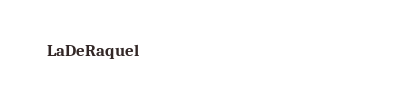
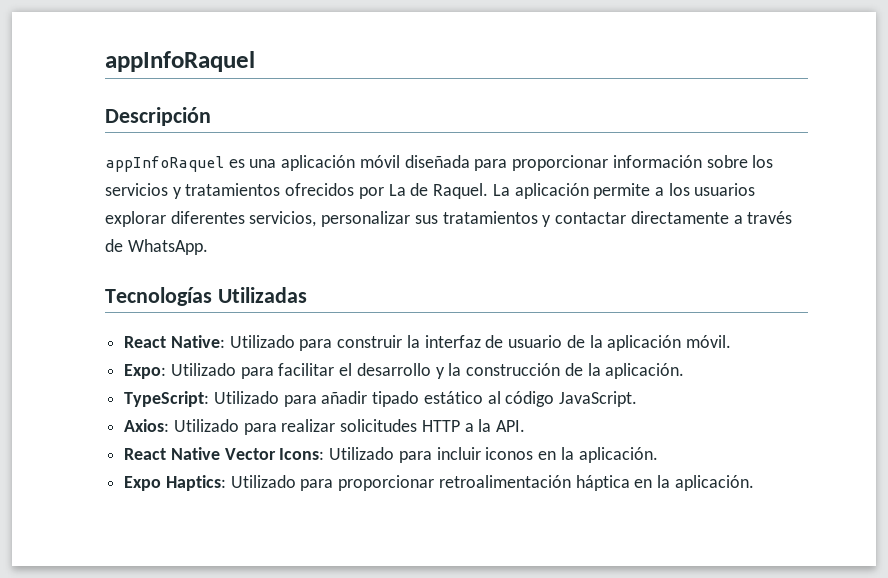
[47,44,139,59] LaDeRaquel -> [105,51,255,72] [105,107,211,126] [105,155,774,172] [105,183,756,199] [105,211,793,227] [105,239,208,255] [105,287,307,306] [124,335,731,351] [124,363,685,379] [124,391,638,407] [124,419,526,435] [124,447,658,463] [124,475,754,491] appInfoRaquel // Descripción // appInfoRaquel es una aplicación móvil diseñada para proporcionar información sobre los servicios y tratamientos ofrecidos por La de Raquel. La aplicación permite a los usuarios explorar diferentes servicios, personalizar sus tratamientos y contactar directamente a través de WhatsApp. // Tecnologías Utilizadas // React Native: Utilizado para construir la interfaz de usuario de la aplicación móvil. // Expo: Utilizado para facilitar el desarrollo y la construcción de la aplicación. // TypeScript: Utilizado para añadir tipado estático al código JavaScript. // Axios: Utilizado para realizar solicitudes HTTP a la API. // React Native Vector Icons: Utilizado para incluir iconos en la aplicación. // Expo Haptics: Utilizado para proporcionar retroalimentación háptica en la aplicación.

